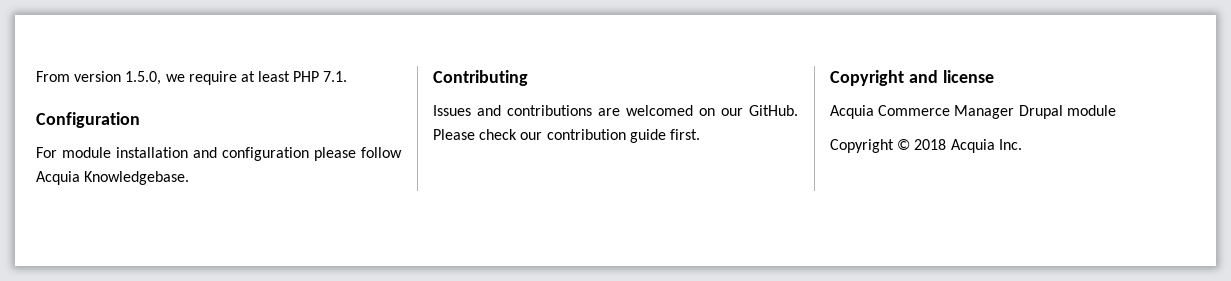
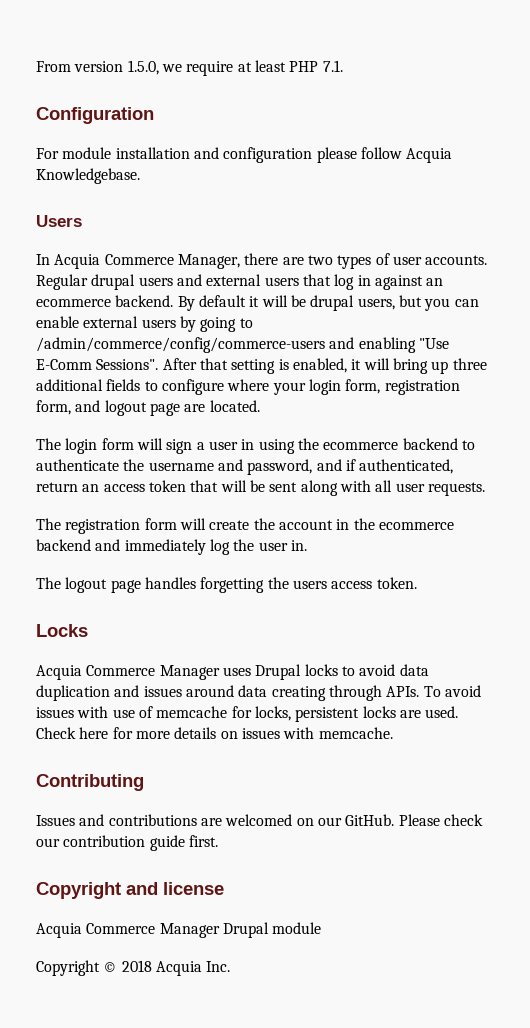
(190, 178) none -> [36,215,82,227] [36,253,488,269] [36,274,444,290] [36,295,479,311] [36,316,253,332] [36,337,449,353] [36,358,487,374] [36,379,460,395] [36,400,260,416] [36,438,475,454] [36,459,454,475] [36,480,485,496] [36,518,454,534] [36,539,307,555] [36,577,417,593] [36,624,88,637] [36,664,429,680] [36,685,481,701] [36,706,459,722] [36,727,393,739] // Users // In Acquia Commerce Manager, there are two types of user accounts. Regular drupal users and external users that log in against an ecommerce backend. By default it will be drupal users, but you can enable external users by going to /admin/commerce/config/commerce-users and enabling "Use E-Comm Sessions". After that setting is enabled, it will bring up three additional fields to configure where your login form, registration form, and logout page are located. // The login form will sign a user in using the ecommerce backend to authenticate the username and password, and if authenticated, return an access token that will be sent along with all user requests. // The registration form will create the account in the ecommerce backend and immediately log the user in. // The logout page handles forgetting the users access token. // Locks // Acquia Commerce Manager uses Drupal locks to avoid data duplication and issues around data creating through APIs. To avoid issues with use of memcache for locks, persistent locks are used. Check here for more details on issues with memcache.

